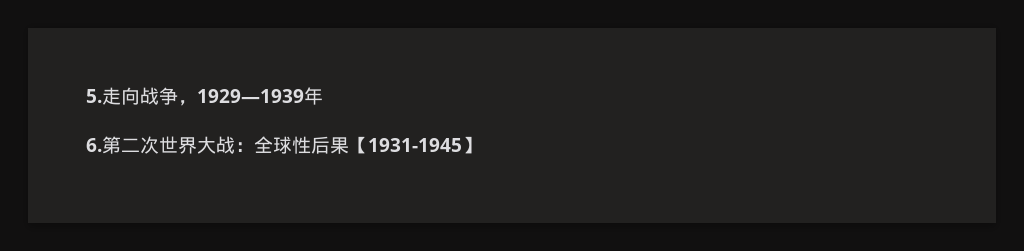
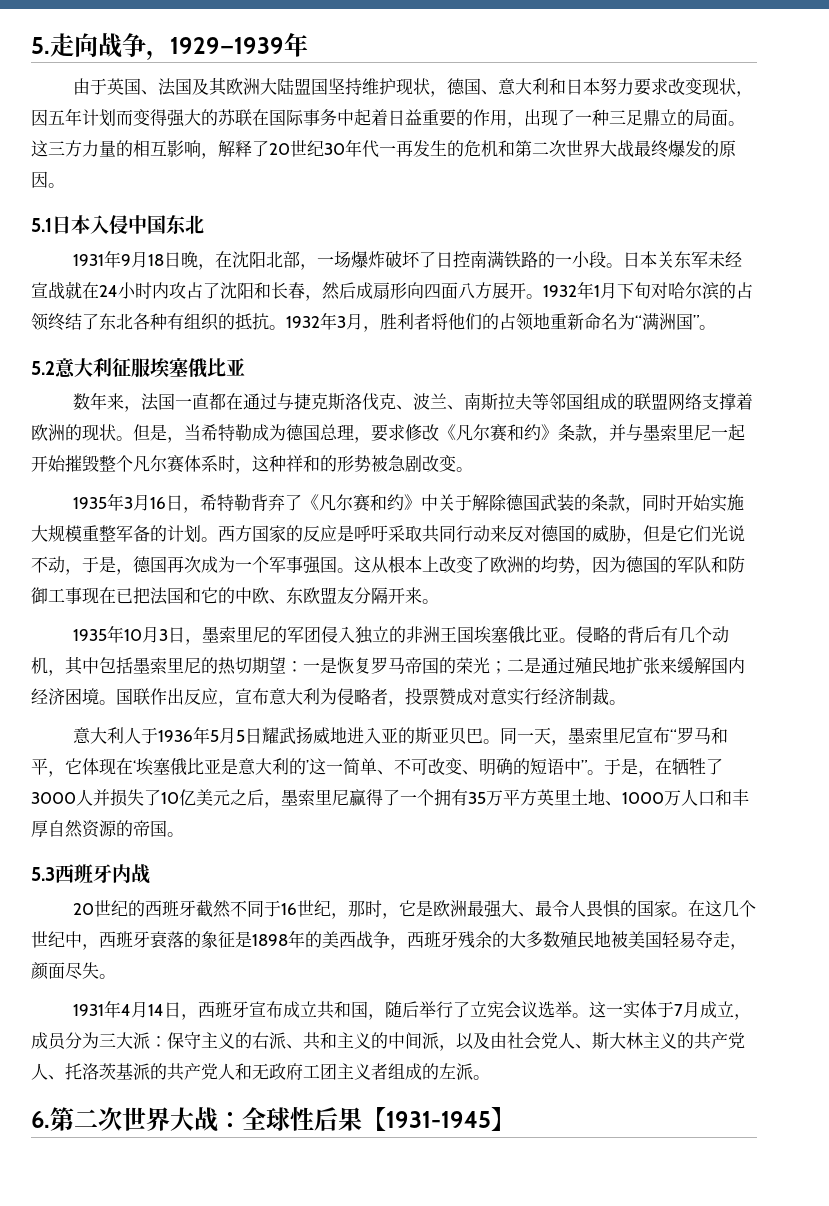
(323, 96) none -> [73,77,754,97] [31,108,745,128] [31,139,736,159] [31,171,65,188] [31,215,204,234] [73,250,743,270] [31,281,753,301] [31,312,716,332] [31,357,245,378] [73,392,754,412] [31,424,745,443] [31,455,473,474] [73,493,745,513] [31,525,745,544] [31,556,745,575] [31,587,439,605] [73,625,730,645] [31,656,745,676] [31,687,626,707] [73,726,729,746] [31,758,723,777] [31,789,749,808] [31,820,184,838] [31,864,150,884] [73,900,757,919] [31,930,747,950] [31,962,116,980] [73,1000,752,1020] [31,1032,745,1051] [31,1063,490,1081] // 由于英国、法国及其欧洲大陆盟国坚持维护现状，德国、意大利和日本努力要求改变现状，因五年计划而变得强大的苏联在国际事务中起着日益重要的作用，出现了一种三足鼎立的局面。这三方力量的相互影响，解释了20世纪30年代一再发生的危机和第二次世界大战最终爆发的原因。 // 5.1日本入侵中国东北 // 1931年9月18日晚，在沈阳北部，一场爆炸破坏了日控南满铁路的一小段。日本关东军未经宣战就在24小时内攻占了沈阳和长春，然后成扇形向四面八方展开。1932年1月下旬对哈尔滨的占领终结了东北各种有组织的抵抗。1932年3月，胜利者将他们的占领地重新命名为“满洲国”。 // 5.2意大利征服埃塞俄比亚 // 数年来，法国一直都在通过与捷克斯洛伐克、波兰、南斯拉夫等邻国组成的联盟网络支撑着欧洲的现状。但是，当希特勒成为德国总理，要求修改《凡尔赛和约》条款，并与墨索里尼一起开始摧毁整个凡尔赛体系时，这种祥和的形势被急剧改变。 // 1935年3月16日，希特勒背弃了《凡尔赛和约》中关于解除德国武装的条款，同时开始实施大规模重整军备的计划。西方国家的反应是呼吁采取共同行动来反对德国的威胁，但是它们光说不动，于是，德国再次成为一个军事强国。这从根本上改变了欧洲的均势，因为德国的军队和防御工事现在已把法国和它的中欧、东欧盟友分隔开来。 // 1935年10月3日，墨索里尼的军团侵入独立的非洲王国埃塞俄比亚。侵略的背后有几个动机，其中包括墨索里尼的热切期望：一是恢复罗马帝国的荣光；二是通过殖民地扩张来缓解国内经济困境。国联作出反应，宣布意大利为侵略者，投票赞成对意实行经济制裁。 // 意大利人于1936年5月5日耀武扬威地进入亚的斯亚贝巴。同一天，墨索里尼宣布“罗马和平，它体现在‘埃塞俄比亚是意大利的’这一简单、不可改变、明确的短语中”。于是，在牺牲了3000人并损失了10亿美元之后，墨索里尼赢得了一个拥有35万平方英里土地、1000万人口和丰厚自然资源的帝国。 // 5.3西班牙内战 // 20世纪的西班牙截然不同于16世纪，那时，它是欧洲最强大、最令人畏惧的国家。在这几个世纪中，西班牙衰落的象征是1898年的美西战争，西班牙残余的大多数殖民地被美国轻易夺走，颜面尽失。 // 1931年4月14日，西班牙宣布成立共和国，随后举行了立宪会议选举。这一实体于7月成立，成员分为三大派：保守主义的右派、共和主义的中间派，以及由社会党人、斯大林主义的共产党人、托洛茨基派的共产党人和无政府工团主义者组成的左派。

